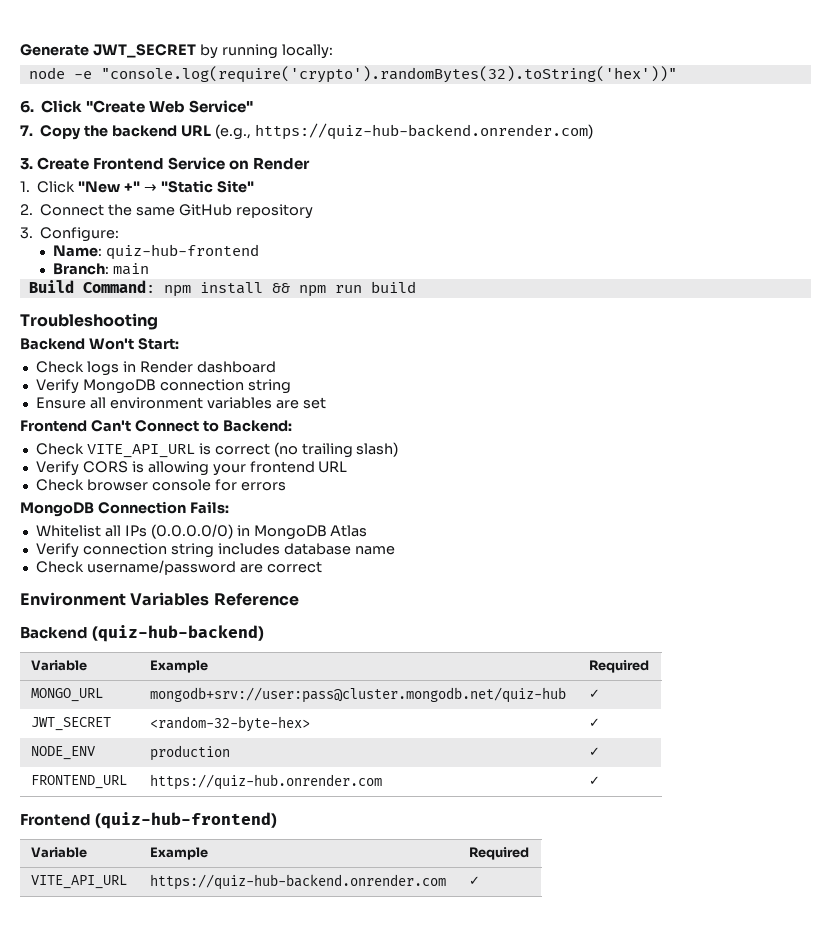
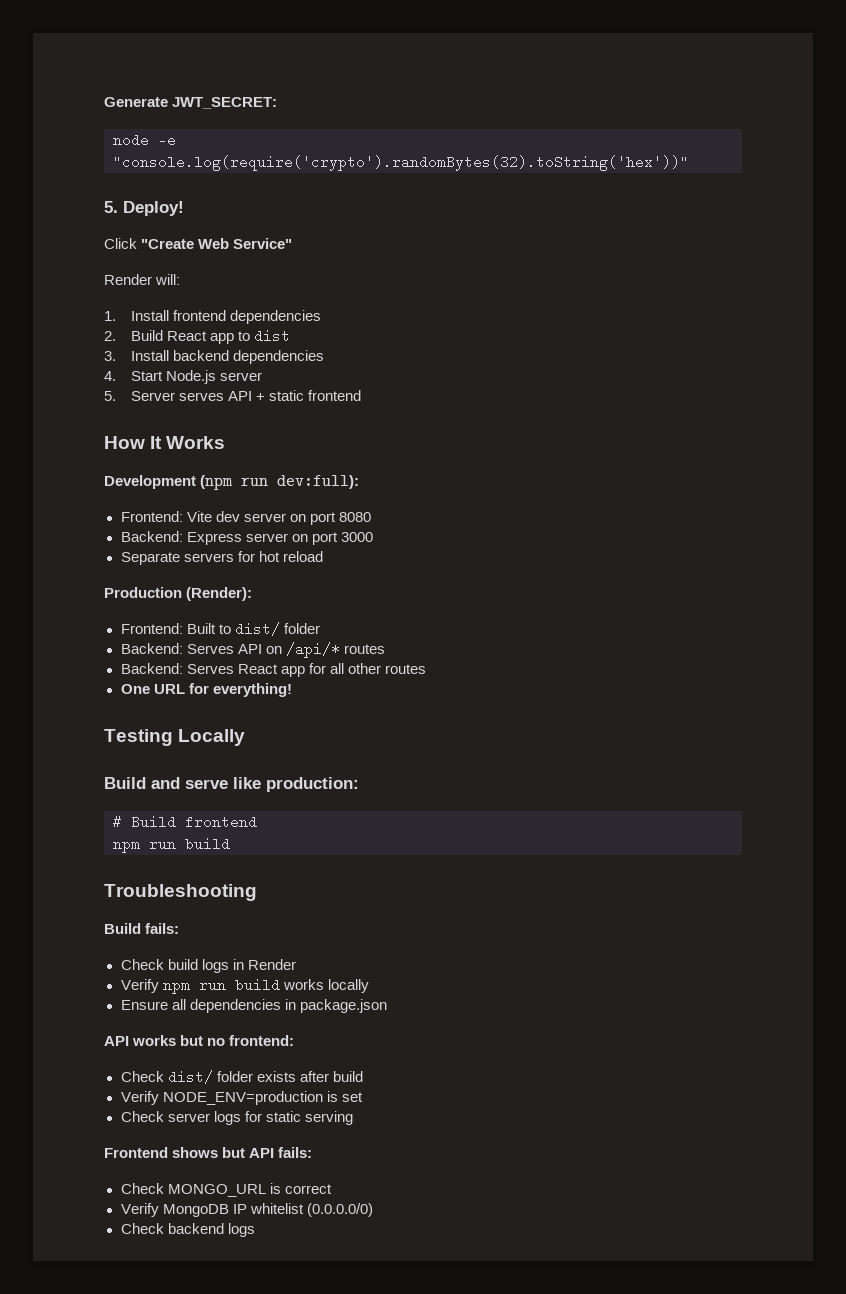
[92,44,333,59] JWT_SECRET by running locally: -> [172,97,278,109] JWT_SECRET:
[20,100,34,113] 6. -> [104,201,184,216] 5. Deploy! //
[20,123,593,140] [20,157,311,170] 7. Copy the backend URL (e.g., https://quiz-hub-backend.onrender.com) // 3. Create Frontend Service on Render -> [104,274,181,285] Render will:
[37,180,254,193] [20,204,313,219] [20,227,120,242] [52,244,259,260] [52,263,149,275] [28,280,290,297] Click "New +" → "Static Site" // 2. Connect the same GitHub repository // 3. Configure: // Name: quiz-hub-frontend // Branch: main // Build Command: npm install && -> [131,310,322,324] [104,329,291,344] [104,350,325,364] [104,370,263,384] [104,390,362,401] [104,436,226,449] [104,475,360,490] [120,511,371,525] [120,531,373,545] [120,551,323,565] [104,587,253,601] [120,622,320,636] [120,642,385,658] [120,663,426,677] [120,683,292,697] [104,729,246,746] [104,777,359,792] [113,815,257,829] Install frontend dependencies // 2. Build React app to dist // 3. Install backend dependencies // 4. Start Node.js server // 5. Server serves API + static frontend // How It Works // Development (npm run dev:full): // Frontend: Vite dev server on port 8080 // Backend: Express server on port 3000 // Separate servers for hot reload // Production (Render): // Frontend: Built to dist/ folder // Backend: Serves API on /api/* routes // Backend: Serves React app for all other routes // One URL for everything! // Testing Locally // Build and serve like production: // # Build frontend //
[20,338,179,350] [35,361,84,373] Backend Won't Start: // Check -> [104,923,180,934] [120,959,198,970] Build fails: // Check build
[196,361,276,373] [35,379,291,394] [35,397,326,409] [20,420,292,432] [35,442,399,458] [35,461,348,476] [35,479,286,491] [20,501,229,517] [35,524,368,540] [35,543,395,558] [35,560,322,575] [20,592,299,606] [20,625,265,642] [31,660,88,671] [150,660,209,673] [589,660,650,673] [31,688,104,702] [150,687,567,703] [589,689,601,698] [31,717,112,731] [150,716,311,732] [589,718,601,727] [31,746,96,760] [150,745,231,761] [589,747,601,756] [31,775,128,789] [150,774,383,790] [589,776,601,785] [20,812,278,829] [31,847,88,858] [150,847,209,860] [469,847,530,860] [31,875,128,889] [150,874,447,890] [469,876,481,885] dashboard // Verify MongoDB connection string // Ensure all environment variables are set // Frontend Can't Connect to Backend: // Check VITE_API_URL is correct (no trailing slash) // Verify CORS is allowing your frontend URL // Check browser console for errors // MongoDB Connection Fails: // Whitelist all IPs (0.0.0.0/0) in MongoDB Atlas // Verify connection string includes database name // Check username/password are correct // Environment Variables Reference // Backend (quiz-hub-backend) // Variable | Example | Required // MONGO_URL | mongodb+srv://user:pass@cluster.mongodb.net/quiz-hub | ✓ // JWT_SECRET | <random-32-byte-hex> | ✓ // NODE_ENV | production | ✓ // FRONTEND_URL | https://quiz-hub.onrender.com | ✓ // Frontend (quiz-hub-frontend) // Variable | Example | Required // VITE_API_URL | https://quiz-hub-backend.onrender.com | ✓ -> [120,978,369,994] [120,999,387,1013] [104,1035,295,1046] [120,1070,363,1084] [120,1091,363,1105] [120,1111,353,1125] [104,1147,313,1158] [120,1183,332,1197] [120,1203,373,1217] [120,1223,255,1237] // Verify npm run build works locally // Ensure all dependencies in package.json // API works but no frontend: // Check dist/ folder exists after build // Verify NODE_ENV=production is set // Check server logs for static serving // Frontend shows but API fails: // Check MONGO_URL is correct // Verify MongoDB IP whitelist (0.0.0.0/0) // Check backend logs

